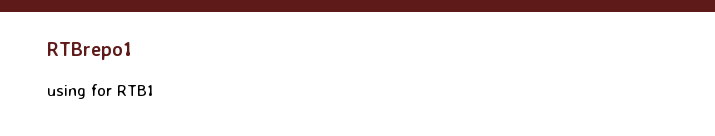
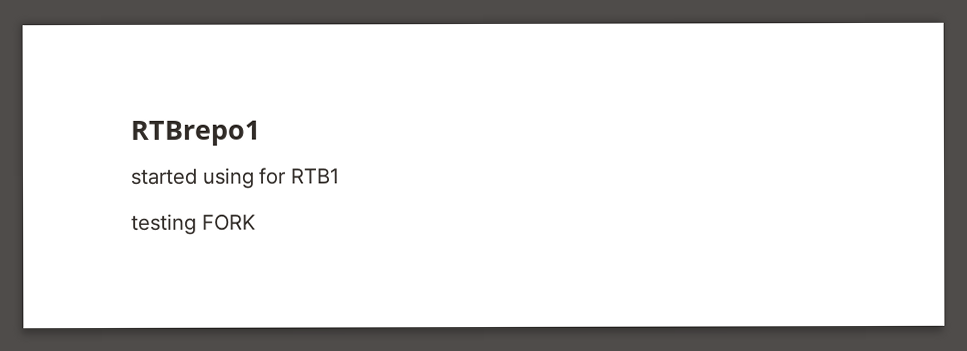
(132, 51) none -> [130,168,198,185] started
(154, 90) none -> [131,213,256,235] // testing FORK

